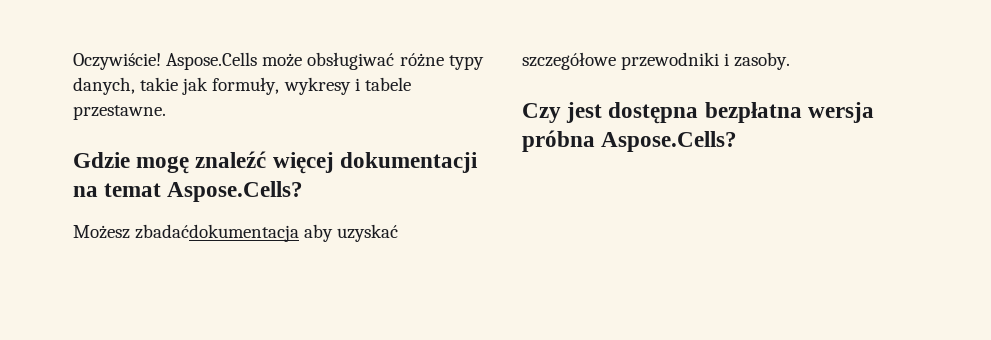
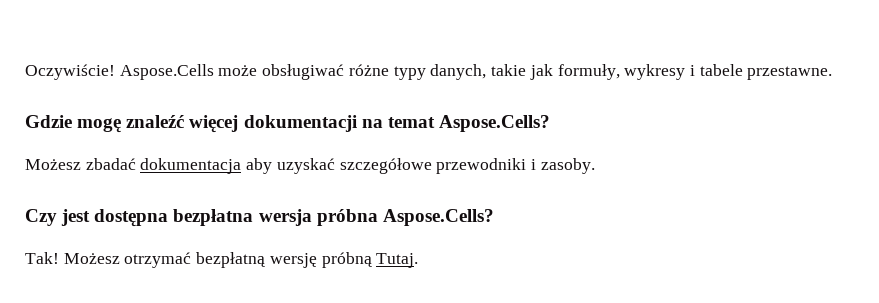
[135,224,300,242] zbadaćdokumentacja -> [85,158,242,174] zbadać dokumentacja
(738, 141) none -> [25,252,419,268] // Tak! Możesz otrzymać bezpłatną wersję próbną Tutaj.

